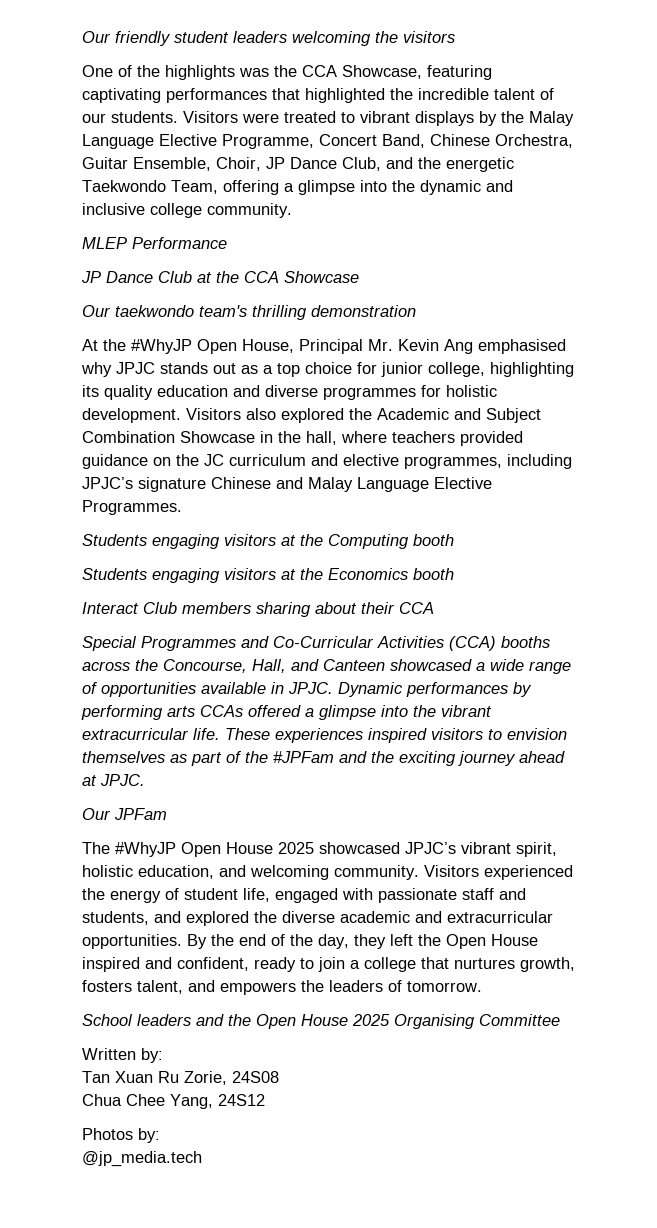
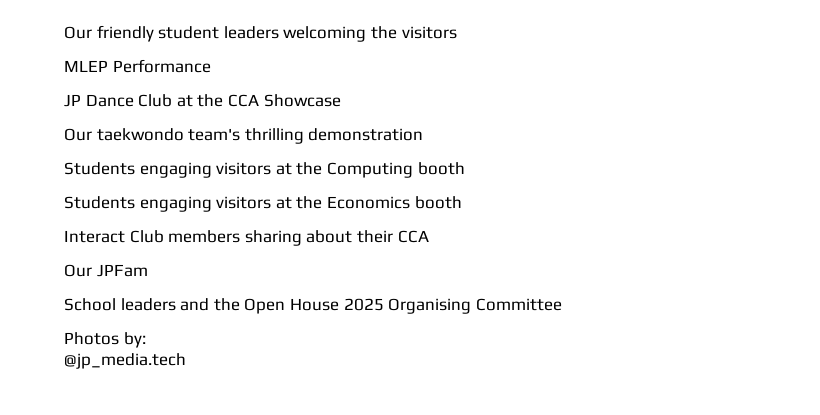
[82,65,492,80] [82,88,554,103] [82,111,574,126] [82,134,573,149] [82,157,514,172] [82,180,513,195] [82,203,292,218] // One of the highlights was the CCA Showcase, featuring captivating performances that highlighted the incredible talent of our students. Visitors were treated to vibrant displays by the Malay Language Elective Programme, Concert Band, Chinese Orchestra, Guitar Ensemble, Choir, JP Dance Club, and the energetic Taekwondo Team, offering a glimpse into the dynamic and inclusive college community. -> (457, 32) none
[82,339,566,354] [81,362,574,377] [82,385,497,400] [82,408,541,423] [82,431,523,446] [82,454,572,469] [82,477,492,492] [82,500,182,515] // At the #WhyJP Open House, Principal Mr. Kevin Ang emphasised why JPJC stands out as a top choice for junior college, highlighting its quality education and diverse programmes for holistic development. Visitors also explored the Academic and Subject Combination Showcase in the hall, where teachers provided guidance on the JC curriculum and elective programmes, including JPJC’s signature Chinese and Malay Language Elective Programmes. -> (424, 134) none
[82,636,550,651] [82,659,571,674] [82,682,532,697] [81,705,492,720] [82,728,567,743] [82,751,565,766] [82,774,145,786] [82,808,167,820] [82,842,557,857] [82,865,573,880] [82,888,526,903] [82,911,553,926] [82,934,538,949] [82,957,575,972] [82,980,482,995] Special Programmes and Co-Curricular Activities (CCA) booths across the Concourse, Hall, and Canteen showcased a wide range of opportunities available in JPJC. Dynamic performances by performing arts CCAs offered a glimpse into the vibrant extracurricular life. These experiences inspired visitors to envision themselves as part of the #JPFam and the exciting journey ahead at JPJC. // Our JPFam // The #WhyJP Open House 2025 showcased JPJC’s vibrant spirit, holistic education, and welcoming community. Visitors experienced the energy of student life, engaged with passionate staff and students, and explored the diverse academic and extracurricular opportunities. By the end of the day, they left the Open House inspired and confident, ready to join a college that nurtures growth, fosters talent, and empowers the leaders of tomorrow. -> [64,264,148,277] Our JPFam
[82,1048,163,1063] [82,1071,279,1085] [82,1094,265,1109] // Written by: // Tan Xuan Ru Zorie, 24S08 // Chua Chee Yang, 24S12 -> (562, 304) none

